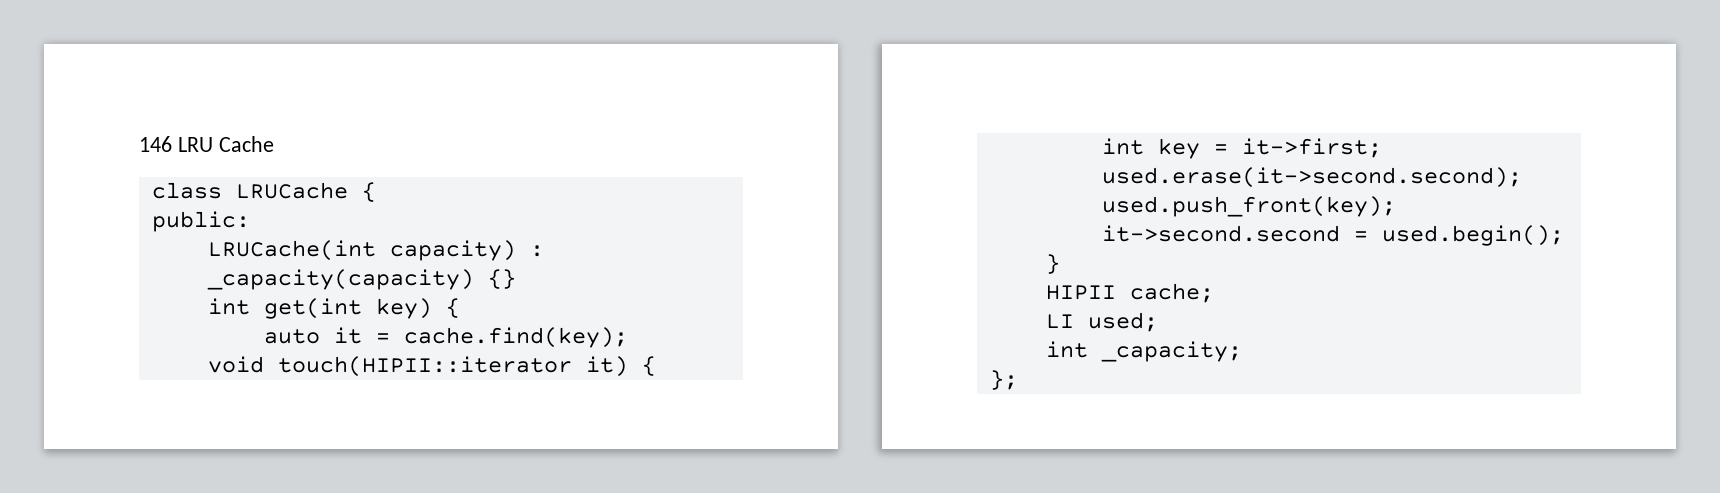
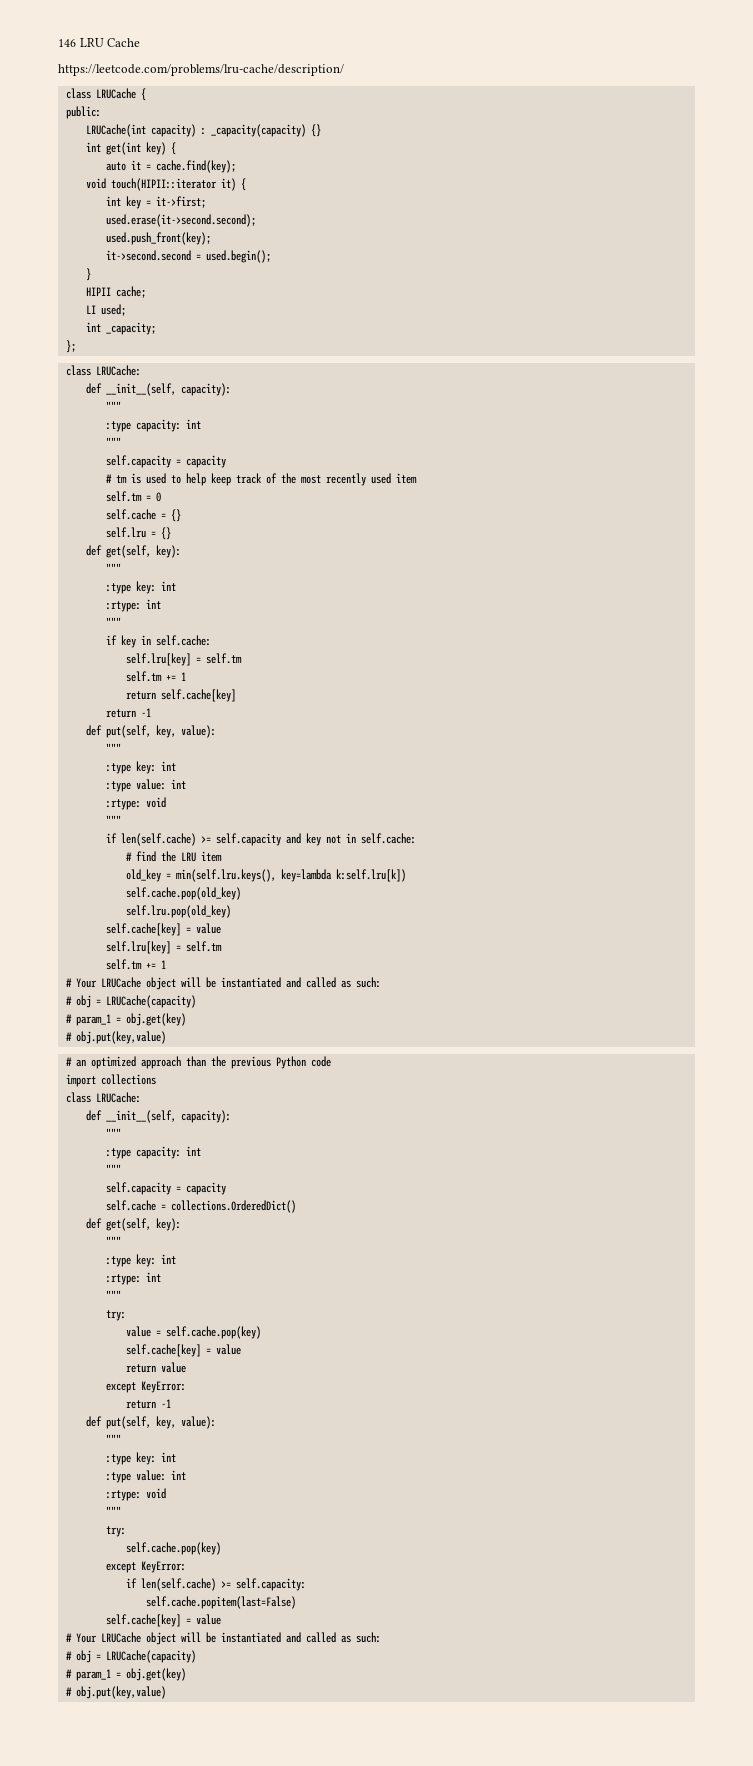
(274, 144) none -> [58,64,344,76] // https://leetcode.com/problems/lru-cache/description/
(1018, 380) none -> [65,365,141,376] [85,383,231,396] [105,401,121,411] [105,419,201,432] [105,437,121,447] [105,455,226,468] [105,473,417,486] [105,491,161,502] [105,509,181,522] [105,527,171,540] [85,545,181,558] [105,563,121,573] [105,581,176,594] [105,599,161,612] [105,617,121,627] [105,635,211,648] [125,653,242,666] [125,671,186,682] [125,689,236,702] [105,708,151,718] [85,725,216,738] [105,743,121,753] [105,761,176,774] [105,779,186,792] [105,797,166,810] [105,815,121,825] [105,833,416,846] [125,851,222,862] [125,869,406,882] [125,887,241,900] [125,905,231,918] [105,923,221,936] [105,941,222,954] [105,959,166,970] [65,977,381,990] [65,995,196,1008] [65,1013,186,1026] [65,1031,166,1044] [65,1056,331,1069] [65,1074,156,1087] [65,1092,141,1103] [85,1110,231,1123] [105,1128,121,1138] [105,1146,201,1159] [105,1164,121,1174] [105,1182,226,1195] [105,1200,296,1213] [85,1218,181,1231] [105,1236,121,1246] [105,1254,176,1267] [105,1272,161,1285] [105,1290,121,1300] [105,1310,126,1321] [125,1326,261,1339] [125,1344,241,1357] [125,1362,186,1373] [105,1381,186,1393] [125,1399,171,1409] [85,1416,216,1429] [105,1434,121,1444] [105,1452,176,1465] [105,1470,186,1483] [105,1488,166,1501] [105,1506,121,1516] [105,1526,126,1537] [125,1542,221,1555] [105,1561,186,1573] [125,1578,306,1591] [145,1596,296,1609] [105,1614,221,1627] [65,1632,381,1645] [65,1650,196,1663] [65,1668,186,1681] [65,1686,166,1699] // class LRUCache: // def __init__(self, capacity): // """ // :type capacity: int // """ // self.capacity = capacity // # tm is used to help keep track of the most recently used item // self.tm = 0 // self.cache = {} // self.lru = {} // def get(self, key): // """ // :type key: int // :rtype: int // """ // if key in self.cache: // self.lru[key] = self.tm // self.tm += 1 // return self.cache[key] // return -1 // def put(self, key, value): // """ // :type key: int // :type value: int // :rtype: void // """ // if len(self.cache) >= self.capacity and key not in self.cache: // # find the LRU item // old_key = min(self.lru.keys(), key=lambda k:self.lru[k]) // self.cache.pop(old_key) // self.lru.pop(old_key) // self.cache[key] = value // self.lru[key] = self.tm // self.tm += 1 // # Your LRUCache object will be instantiated and called as such: // # obj = LRUCache(capacity) // # param_1 = obj.get(key) // # obj.put(key,value) // # an optimized approach than the previous Python code // import collections // class LRUCache: // def __init__(self, capacity): // """ // :type capacity: int // """ // self.capacity = capacity // self.cache = collections.OrderedDict() // def get(self, key): // """ // :type key: int // :rtype: int // """ // try: // value = self.cache.pop(key) // self.cache[key] = value // return value // except KeyError: // return -1 // def put(self, key, value): // """ // :type key: int // :type value: int // :rtype: void // """ // try: // self.cache.pop(key) // except KeyError: // if len(self.cache) >= self.capacity: // self.cache.popitem(last=False) // self.cache[key] = value // # Your LRUCache object will be instantiated and called as such: // # obj = LRUCache(capacity) // # param_1 = obj.get(key) // # obj.put(key,value)

